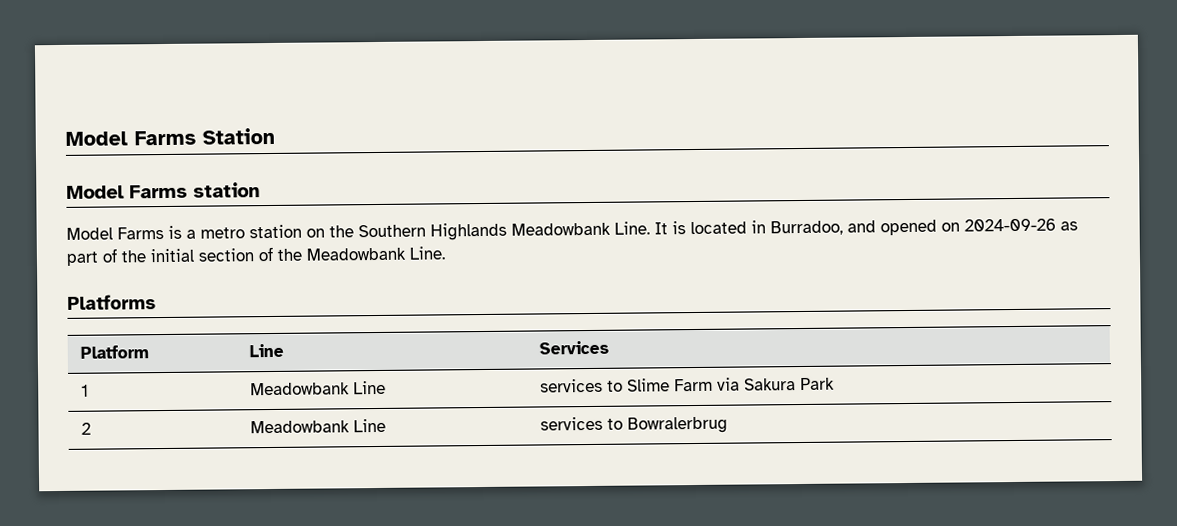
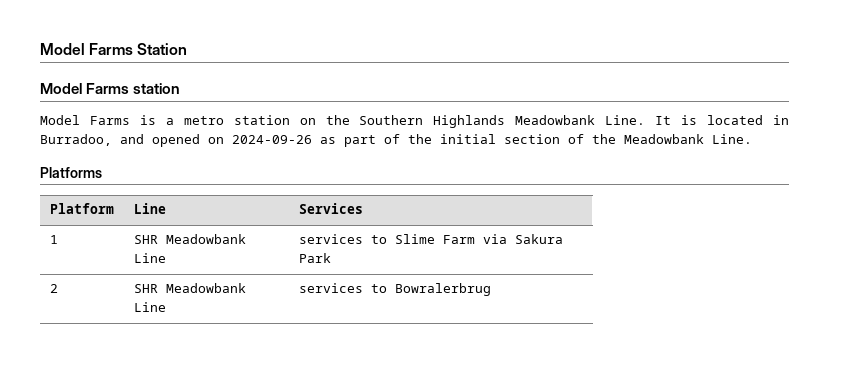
(89, 390) none -> [133,235,158,244] SHR
(91, 428) none -> [133,284,158,293] SHR

